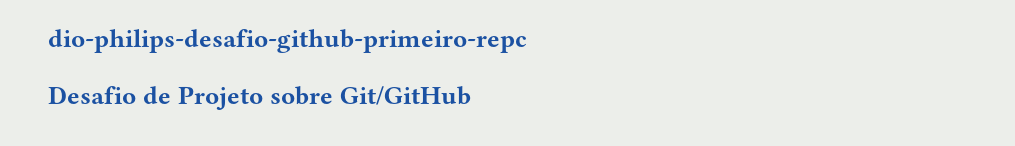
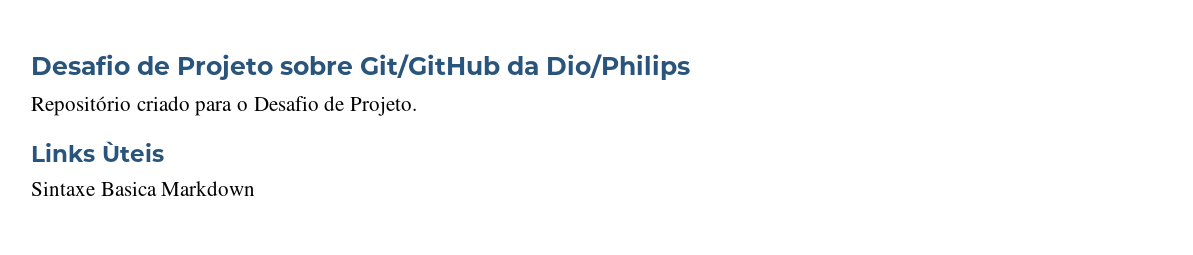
[48,29,527,53] dio-philips-desafio-github-primeiro-repc // -> (31, 64) none
(472, 95) none -> [507,54,690,80] [31,96,418,116] [31,141,164,162] [31,181,256,196] da Dio/Philips // Repositório criado para o Desafio de Projeto. // Links Ùteis // Sintaxe Basica Markdown

